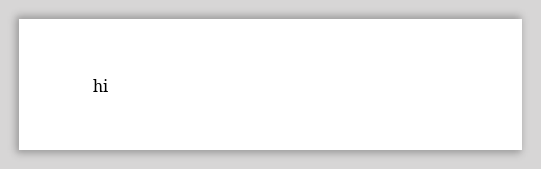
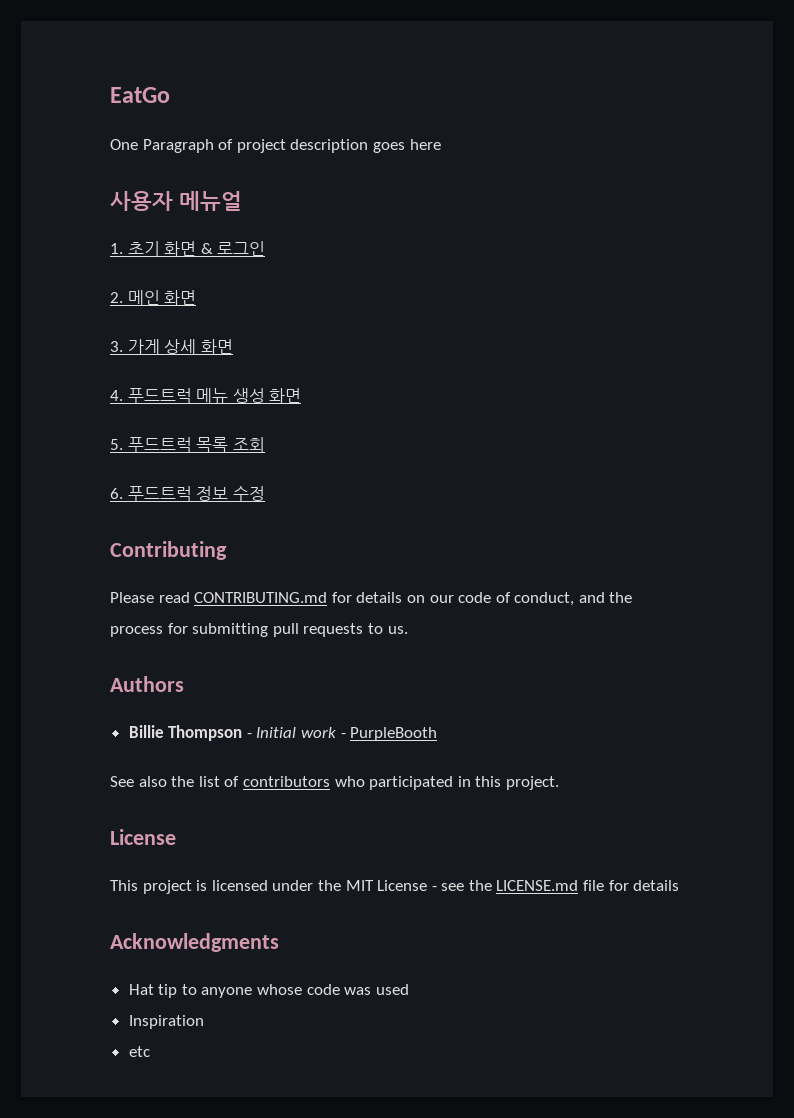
[93,79,108,92] hi -> [110,87,170,103] [110,139,441,153] [110,191,242,211] [110,241,266,256] [110,290,197,305] [110,339,233,354] [110,388,302,403] [110,437,265,452] [110,486,265,501] [110,541,227,560] [110,592,633,606] [110,623,408,637] [110,676,184,692] [128,725,438,741] [110,776,559,790] [110,829,176,845] [110,880,680,894] [110,933,279,952] [128,984,409,998] [128,1015,204,1029] [128,1046,150,1057] EatGo // One Paragraph of project description goes here // 사용자 메뉴얼 // 1. 초기 화면 & 로그인 // 2. 메인 화면 // 3. 가게 상세 화면 // 4. 푸드트럭 메뉴 생성 화면 // 5. 푸드트럭 목록 조회 // 6. 푸드트럭 정보 수정 // Contributing // Please read CONTRIBUTING.md for details on our code of conduct, and the process for submitting pull requests to us. // Authors // Billie Thompson - Initial work - PurpleBooth // See also the list of contributors who participated in this project. // License // This project is licensed under the MIT License - see the LICENSE.md file for details // Acknowledgments // Hat tip to anyone whose code was used // Inspiration // etc

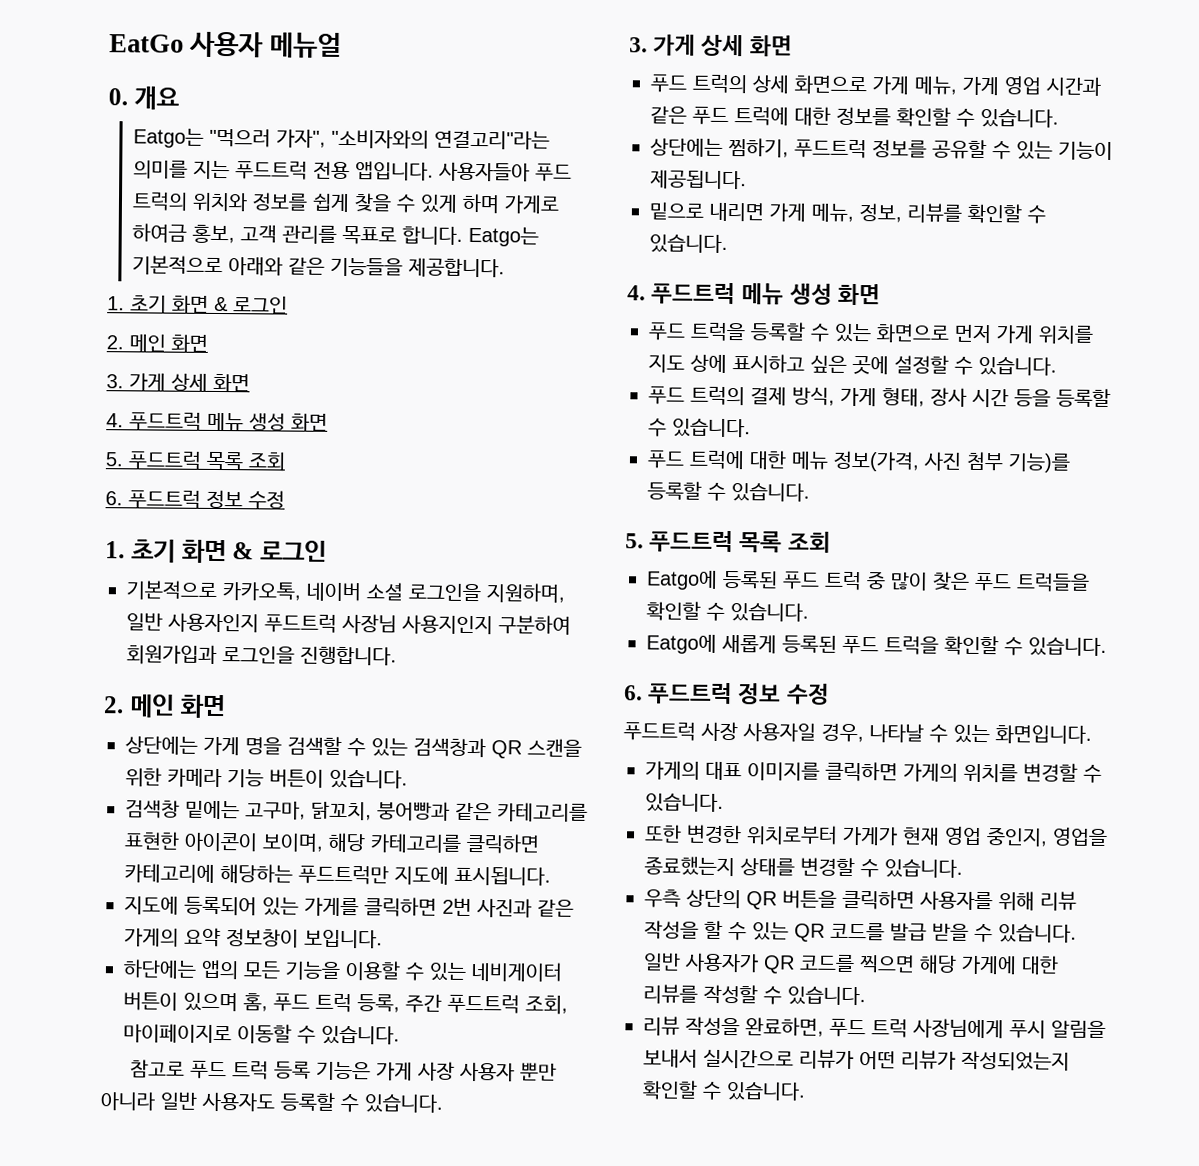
[110,139,441,153] [110,191,242,211] // One Paragraph of project description goes here // 사용자 메뉴얼 -> [189,31,343,58] [108,86,179,110] [133,128,551,150] [133,160,573,182] [132,192,561,214] [132,223,540,247] [132,255,506,278] 사용자 메뉴얼 // 0. 개요 // Eatgo는 "먹으러 가자", "소비자와의 연결고리"라는 의미를 지는 푸드트럭 전용 앱입니다. 사용자들아 푸드 트럭의 위치와 정보를 쉽게 찾을 수 있게 하며 가게로 하여금 홍보, 고객 관리를 목표로 합니다. Eatgo는 기본적으로 아래와 같은 기능들을 제공합니다.
[110,541,227,560] [110,592,633,606] [110,623,408,637] [110,676,184,692] [128,725,438,741] [110,776,559,790] [110,829,176,845] [110,880,680,894] [110,933,279,952] [128,984,409,998] [128,1015,204,1029] [128,1046,150,1057] Contributing // Please read CONTRIBUTING.md for details on our code of conduct, and the process for submitting pull requests to us. // Authors // Billie Thompson - Initial work - PurpleBooth // See also the list of contributors who participated in this project. // License // This project is licensed under the MIT License - see the LICENSE.md file for details // Acknowledgments // Hat tip to anyone whose code was used // Inspiration // etc -> [105,539,327,564] [126,580,565,603] [126,612,571,635] [126,644,397,666] [103,694,226,719] [125,736,582,759] [125,767,408,789] [125,799,588,822] [124,831,540,854] [124,863,551,886] [124,896,574,918] [124,927,383,949] [123,959,563,982] [123,992,568,1015] [123,1023,400,1045] [130,1059,558,1082] [100,1091,443,1113] [629,34,793,57] [650,74,1101,96] [650,106,1059,128] [650,137,1113,161] [650,169,747,190] [649,202,1046,224] [649,234,728,253] [627,282,881,306] [648,322,1094,344] [648,354,1057,376] [648,386,1111,409] [648,418,751,438] [647,450,1071,473] [647,481,810,502] [625,530,831,553] [646,570,1090,592] [646,601,809,622] [646,634,1107,656] [624,682,830,705] [623,721,1092,744] [645,761,1102,783] [645,793,724,812] [644,824,1108,847] [644,856,963,878] [644,889,1077,911] [644,920,1077,943] [643,952,1059,975] [643,984,866,1006] [643,1016,1106,1039] [643,1049,1070,1071] [642,1080,806,1101] 1. 초기 화면 & 로그인 // 기본적으로 카카오톡, 네이버 소셜 로그인을 지원하며, 일반 사용자인지 푸드트럭 사장님 사용지인지 구분하여 회원가입과 로그인을 진행합니다. // 2. 메인 화면 // 상단에는 가게 명을 검색할 수 있는 검색창과 QR 스캔을 위한 카메라 기능 버튼이 있습니다. // 검색창 밑에는 고구마, 닭꼬치, 붕어빵과 같은 카테고리를 표현한 아이콘이 보이며, 해당 카테고리를 클릭하면 카테고리에 해당하는 푸드트럭만 지도에 표시됩니다. // 지도에 등록되어 있는 가게를 클릭하면 2번 사진과 같은 가게의 요약 정보창이 보입니다. // 하단에는 앱의 모든 기능을 이용할 수 있는 네비게이터 버튼이 있으며 홈, 푸드 트럭 등록, 주간 푸드트럭 조회, 마이페이지로 이동할 수 있습니다. // 참고로 푸드 트럭 등록 기능은 가게 사장 사용자 뿐만 아니라 일반 사용자도 등록할 수 있습니다. // 3. 가게 상세 화면 // 푸드 트럭의 상세 화면으로 가게 메뉴, 가게 영업 시간과 같은 푸드 트럭에 대한 정보를 확인할 수 있습니다. // 상단에는 찜하기, 푸드트럭 정보를 공유할 수 있는 기능이 제공됩니다. // 밑으로 내리면 가게 메뉴, 정보, 리뷰를 확인할 수 있습니다. // 4. 푸드트럭 메뉴 생성 화면 // 푸드 트럭을 등록할 수 있는 화면으로 먼저 가게 위치를 지도 상에 표시하고 싶은 곳에 설정할 수 있습니다. // 푸드 트럭의 결제 방식, 가게 형태, 장사 시간 등을 등록할 수 있습니다. // 푸드 트럭에 대한 메뉴 정보(가격, 사진 첨부 기능)를 등록할 수 있습니다. // 5. 푸드트럭 목록 조회 // Eatgo에 등록된 푸드 트럭 중 많이 찾은 푸드 트럭들을 확인할 수 있습니다. // Eatgo에 새롭게 등록된 푸드 트럭을 확인할 수 있습니다. // 6. 푸드트럭 정보 수정 // 푸드트럭 사장 사용자일 경우, 나타날 수 있는 화면입니다. // 가게의 대표 이미지를 클릭하면 가게의 위치를 변경할 수 있습니다. // 또한 변경한 위치로부터 가게가 현재 영업 중인지, 영업을 종료했는지 상태를 변경할 수 있습니다. // 우측 상단의 QR 버튼을 클릭하면 사용자를 위해 리뷰 작성을 할 수 있는 QR 코드를 발급 받을 수 있습니다. 일반 사용자가 QR 코드를 찍으면 해당 가게에 대한 리뷰를 작성할 수 있습니다. // 리뷰 작성을 완료하면, 푸드 트럭 사장님에게 푸시 알림을 보내서 실시간으로 리뷰가 어떤 리뷰가 작성되었는지 확인할 수 있습니다.

